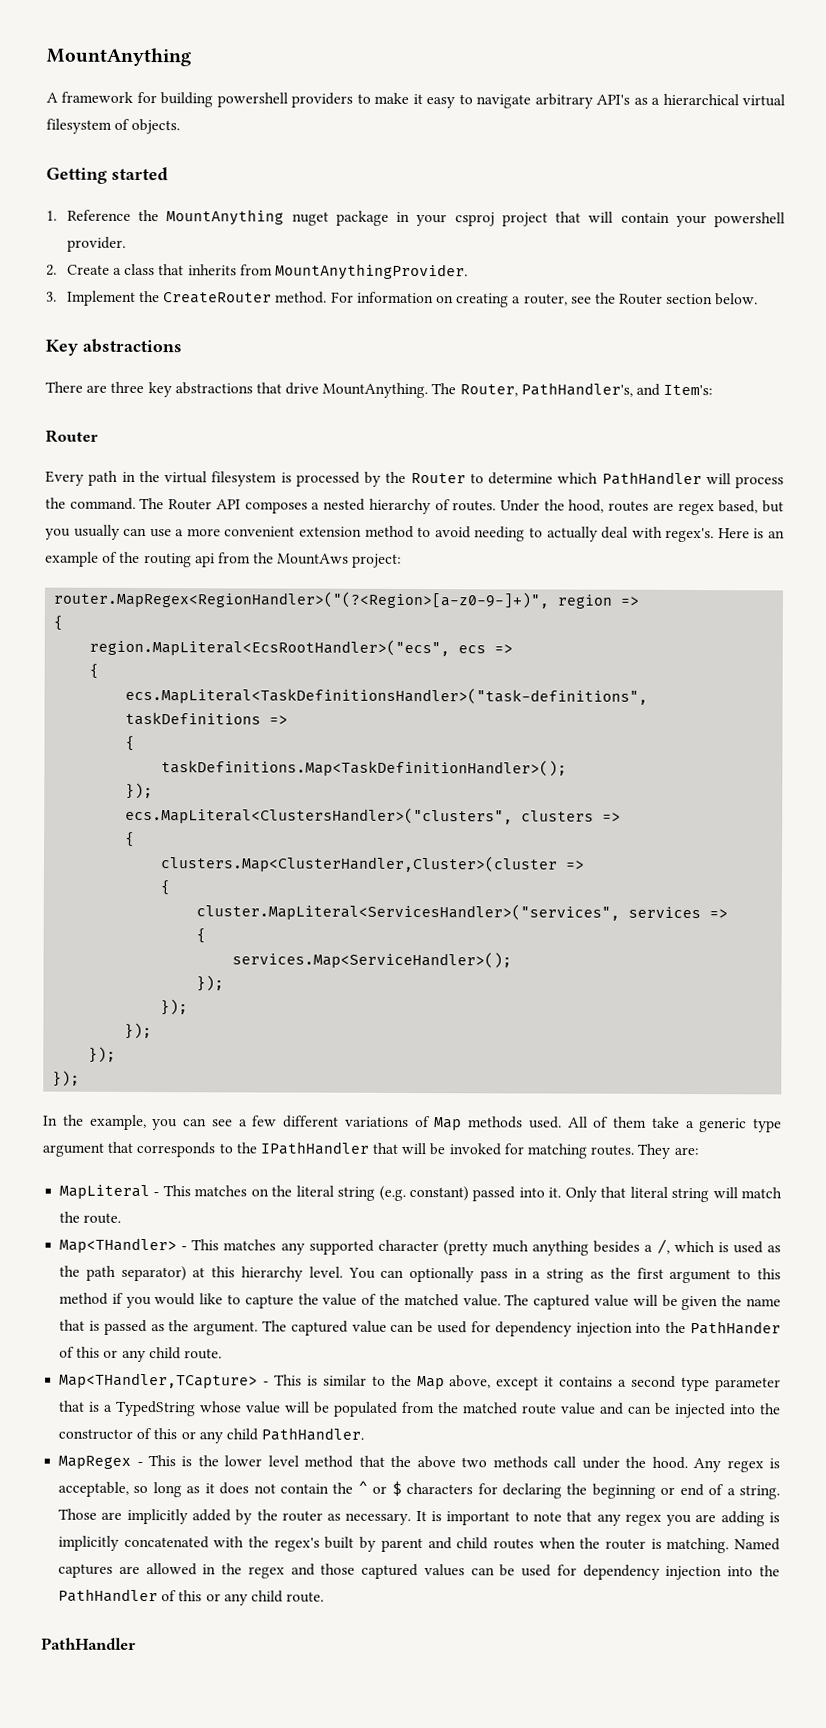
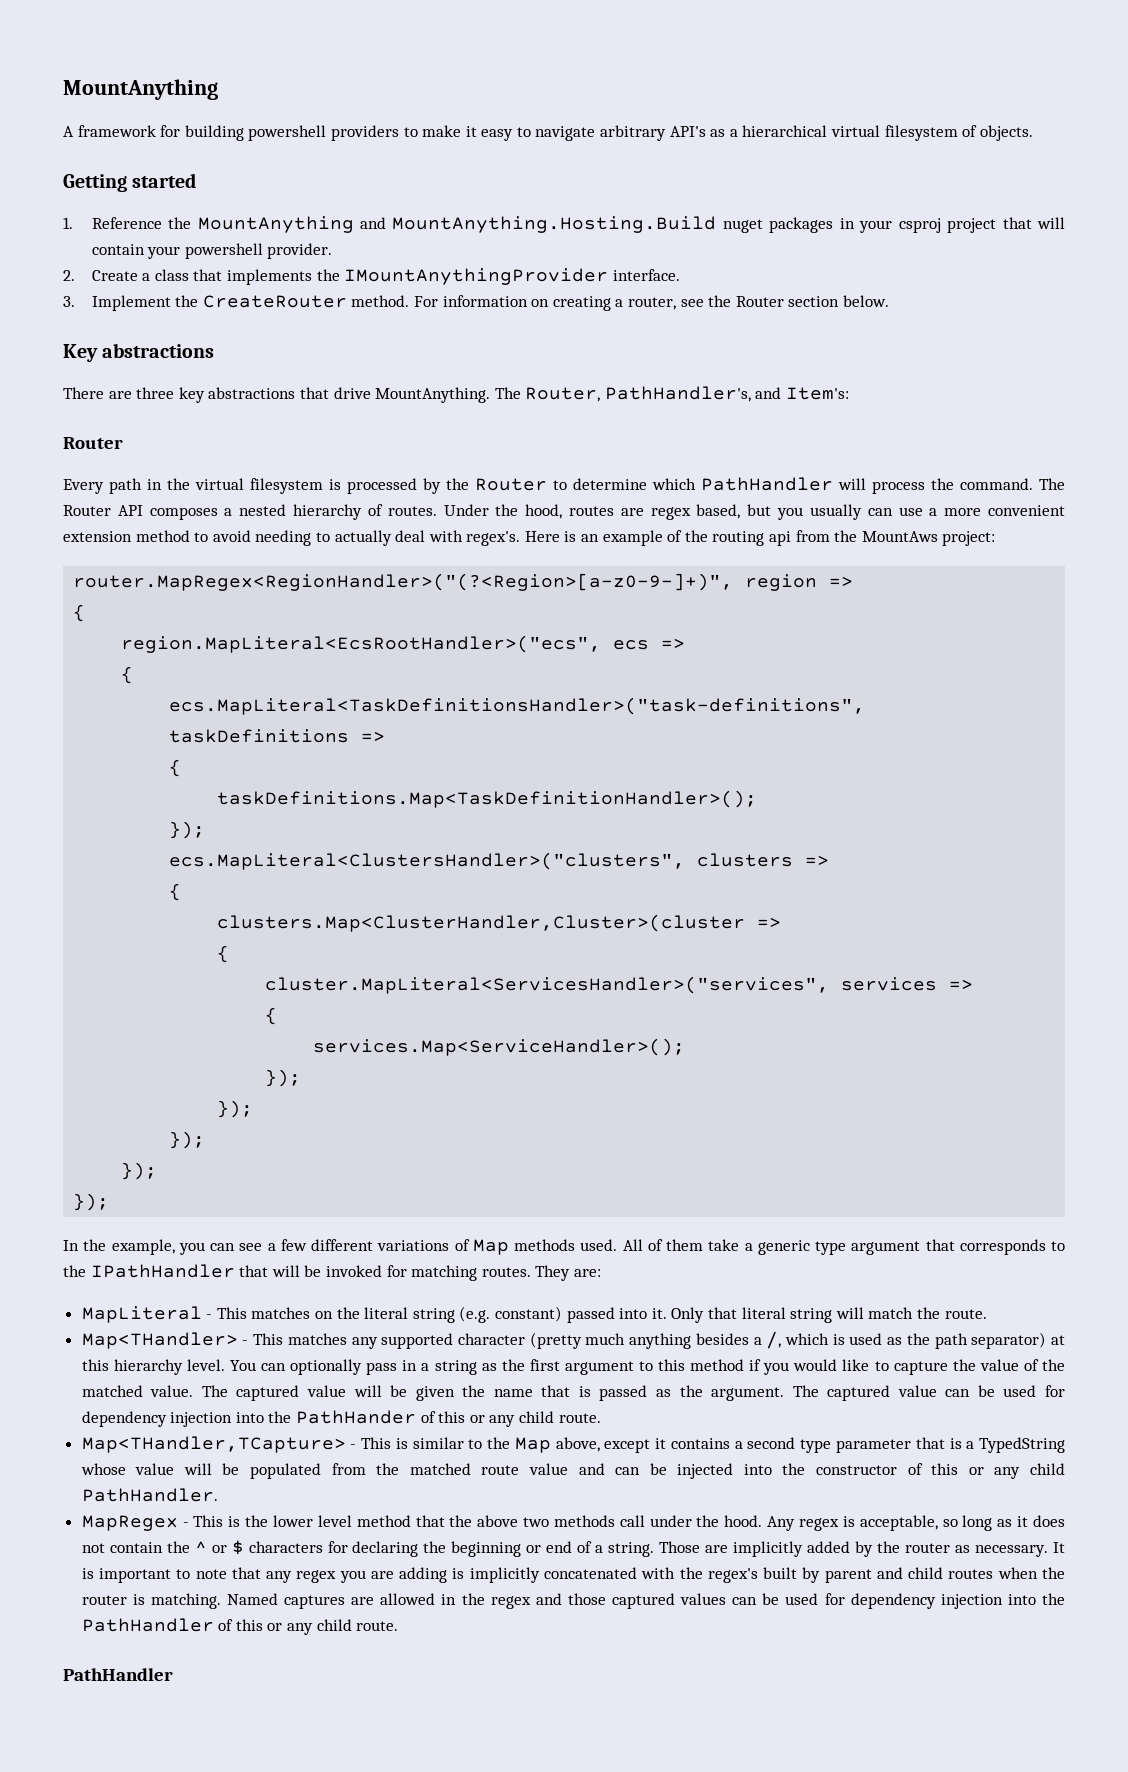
[291,210,389,226] nuget package -> [359,216,834,233] and MountAnything.Hosting.Build nuget packages
[187,263,468,281] inherits from MountAnythingProvider. -> [227,268,680,285] implements the IMountAnythingProvider interface.

